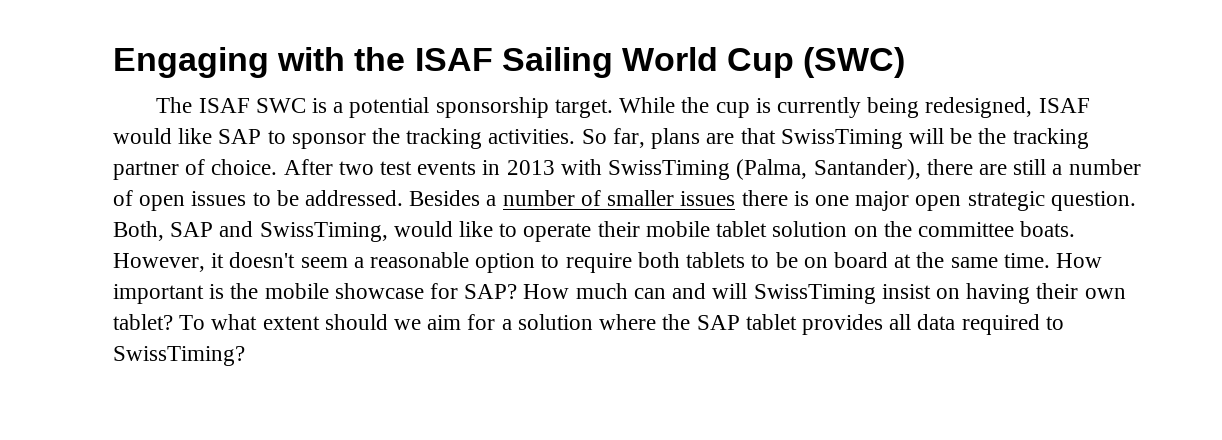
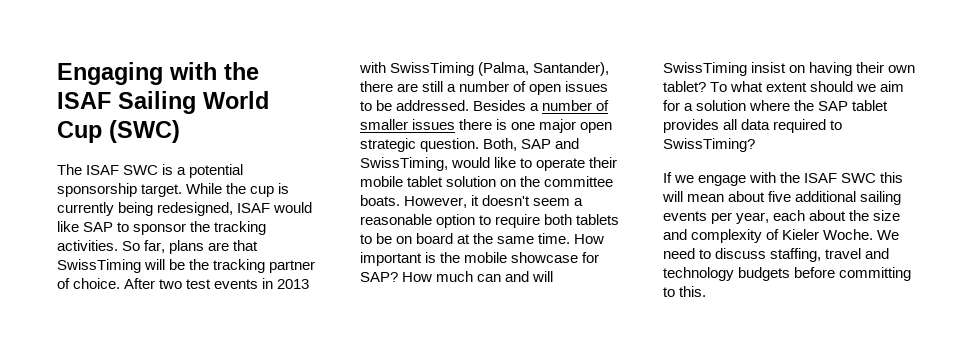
(245, 356) none -> [663,172,904,186] [662,191,902,205] [663,210,901,224] [663,229,900,243] [663,248,890,262] [663,267,912,281] [663,286,707,297] // If we engage with the ISAF SWC this will mean about five additional sailing events per year, each about the size and complexity of Kieler Woche. We need to discuss staffing, travel and technology budgets before committing to this.

